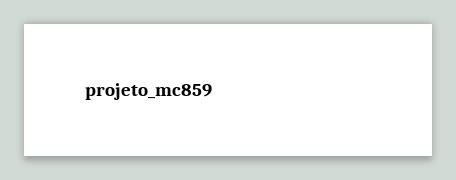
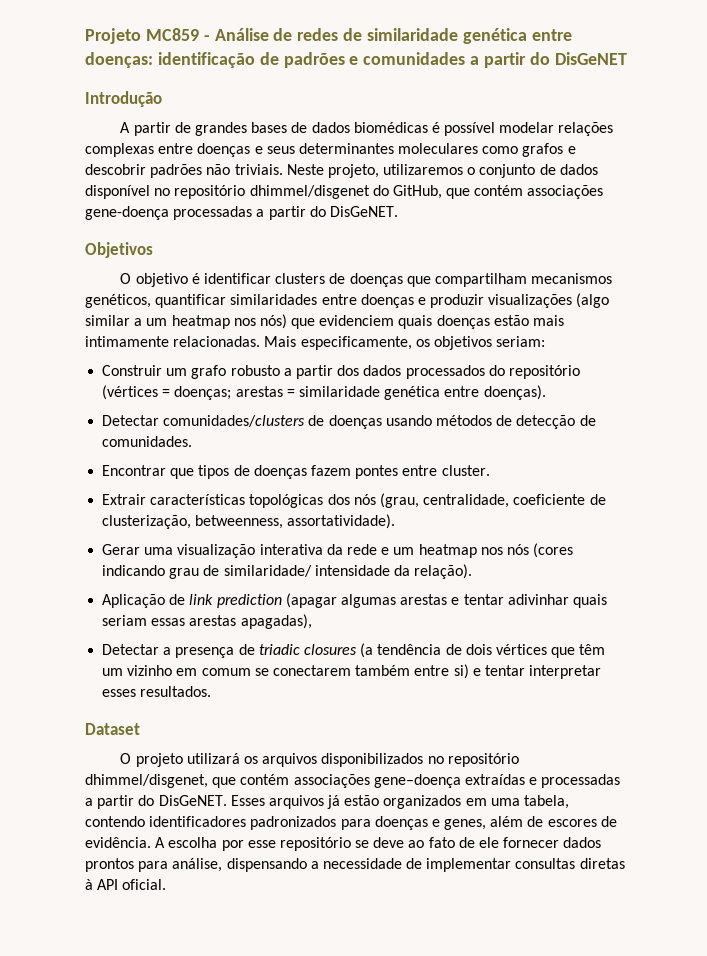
[85,83,212,100] projeto_mc859 -> [85,28,572,44] [85,52,627,68] [85,91,162,107] [120,122,614,136] [85,143,576,157] [85,164,598,178] [85,185,604,199] [85,206,398,220] [85,242,153,258] [120,273,613,287] [85,293,610,308] [85,314,565,329] [85,336,546,350] [102,365,580,379] [102,385,546,400] [102,415,596,429] [102,436,193,447] [102,465,490,479] [102,493,606,508] [102,514,396,529] [102,543,574,558] [102,564,473,579] [102,593,607,608] [102,614,312,629] [102,643,606,658] [102,664,602,679] [102,686,212,697] [85,723,140,735] [120,753,519,767] [85,774,621,788] [85,795,570,809] [85,816,617,830] [85,837,602,851] [85,858,625,872] [85,879,167,890] Projeto MC859 - Análise de redes de similaridade genética entre doenças: identificação de padrões e comunidades a partir do DisGeNET // Introdução // A partir de grandes bases de dados biomédicas é possível modelar relações complexas entre doenças e seus determinantes moleculares como grafos e descobrir padrões não triviais. Neste projeto, utilizaremos o conjunto de dados disponível no repositório dhimmel/disgenet do GitHub, que contém associações gene-doença processadas a partir do DisGeNET. // Objetivos // O objetivo é identificar clusters de doenças que compartilham mecanismos genéticos, quantificar similaridades entre doenças e produzir visualizações (algo similar a um heatmap nos nós) que evidenciem quais doenças estão mais intimamente relacionadas. Mais especificamente, os objetivos seriam: // Construir um grafo robusto a partir dos dados processados do repositório (vértices = doenças; arestas = similaridade genética entre doenças). // Detectar comunidades/clusters de doenças usando métodos de detecção de comunidades. // Encontrar que tipos de doenças fazem pontes entre cluster. // Extrair características topológicas dos nós (grau, centralidade, coeficiente de clusterização, betweenness, assortatividade). // Gerar uma visualização interativa da rede e um heatmap nos nós (cores indicando grau de similaridade/ intensidade da relação). // Aplicação de link prediction (apagar algumas arestas e tentar adivinhar quais seriam essas arestas apagadas), // Detectar a presença de triadic closures (a tendência de dois vértices que têm um vizinho em comum se conectarem também entre si) e tentar interpretar esses resultados. // Dataset // O projeto utilizará os arquivos disponibilizados no repositório dhimmel/disgenet, que contém associações gene–doença extraídas e processadas a partir do DisGeNET. Esses arquivos já estão organizados em uma tabela, contendo identificadores padronizados para doenças e genes, além de escores de evidência. A escolha por esse repositório se deve ao fato de ele fornecer dados prontos para análise, dispensando a necessidade de implementar consultas diretas à API oficial.

